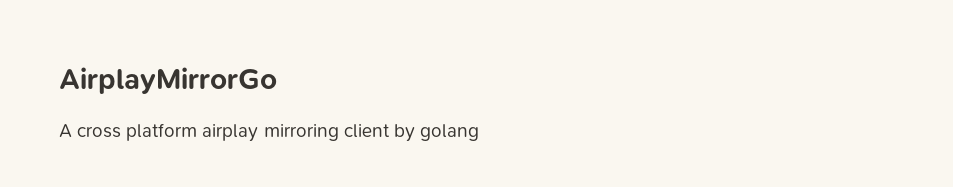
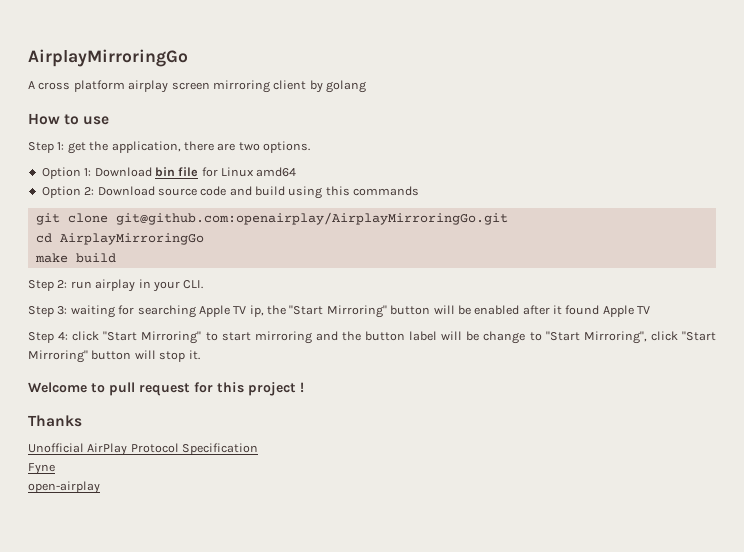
[59,67,277,94] AirplayMirrorGo -> [28,49,188,67] AirplayMirroringGo
(259, 133) none -> [171,82,210,90] screen
(479, 132) none -> [28,113,110,125] [28,141,310,154] [41,167,297,179] [41,186,420,199] [35,212,508,225] [35,233,204,245] [34,253,116,263] [28,279,204,292] [28,305,651,318] [28,331,716,344] [28,350,200,363] [28,382,304,396] [28,415,82,427] [28,443,259,456] [28,463,55,475] [28,481,100,494] // How to use // Step 1: get the application, there are two options. // Option 1: Download bin file for Linux amd64 // Option 2: Download source code and build using this commands // git clone git@github.com:openairplay/AirplayMirroringGo.git // cd AirplayMirroringGo // make build // Step 2: run airplay in your CLI. // Step 3: waiting for searching Apple TV ip, the "Start Mirroring" button will be enabled after it found Apple TV // Step 4: click "Start Mirroring" to start mirroring and the button label will be change to "Start Mirroring", click "Start Mirroring" button will stop it. // Welcome to pull request for this project ! // Thanks // Unofficial AirPlay Protocol Specification // Fyne // open-airplay

